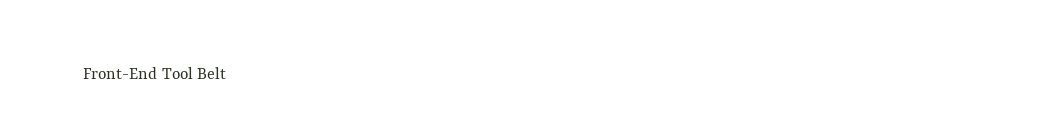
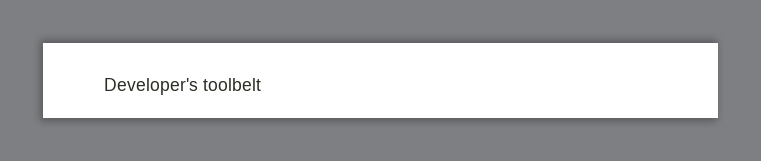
[83,67,227,79] Front-End Tool Belt -> [104,78,261,95] Developer's toolbelt

